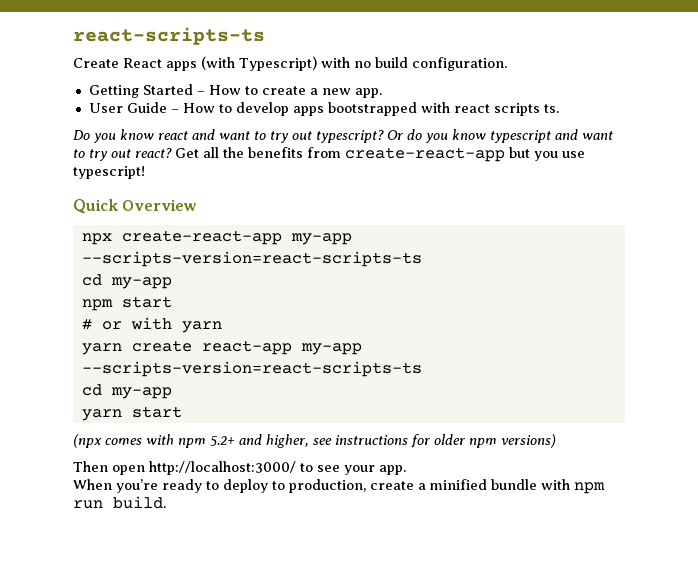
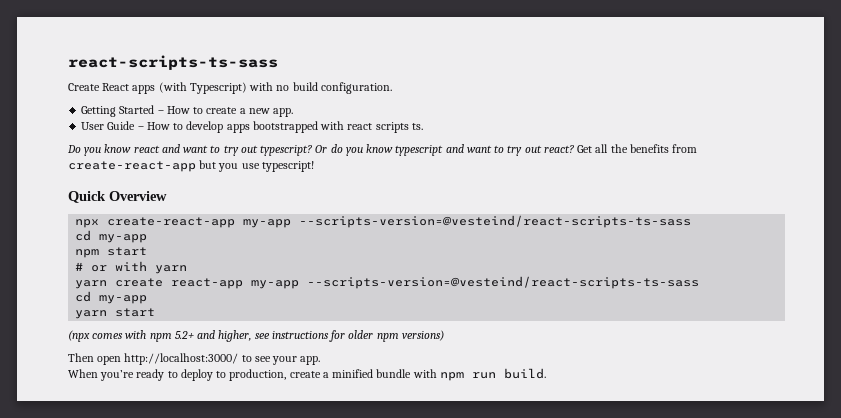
[73,27,265,45] react-scripts-ts -> [68,55,278,70] react-scripts-ts-sass
[81,251,422,267] --scripts-version=react-scripts-ts -> [299,215,692,228] --scripts-version=@vesteind/react-scripts-ts-sass
[81,361,422,377] --scripts-version=react-scripts-ts -> [307,276,700,289] --scripts-version=@vesteind/react-scripts-ts-sass

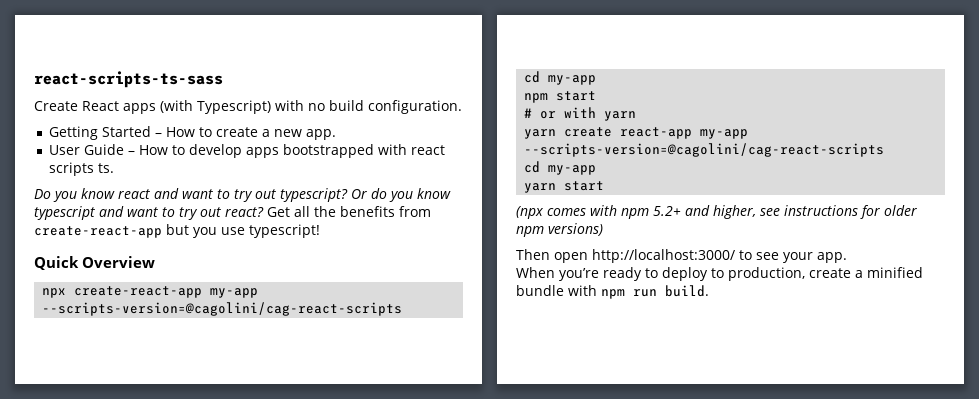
[299,215,692,228] --scripts-version=@vesteind/react-scripts-ts-sass -> [42,302,403,316] --scripts-version=@cagolini/cag-react-scripts
[307,276,700,289] --scripts-version=@vesteind/react-scripts-ts-sass -> [524,143,885,157] --scripts-version=@cagolini/cag-react-scripts

